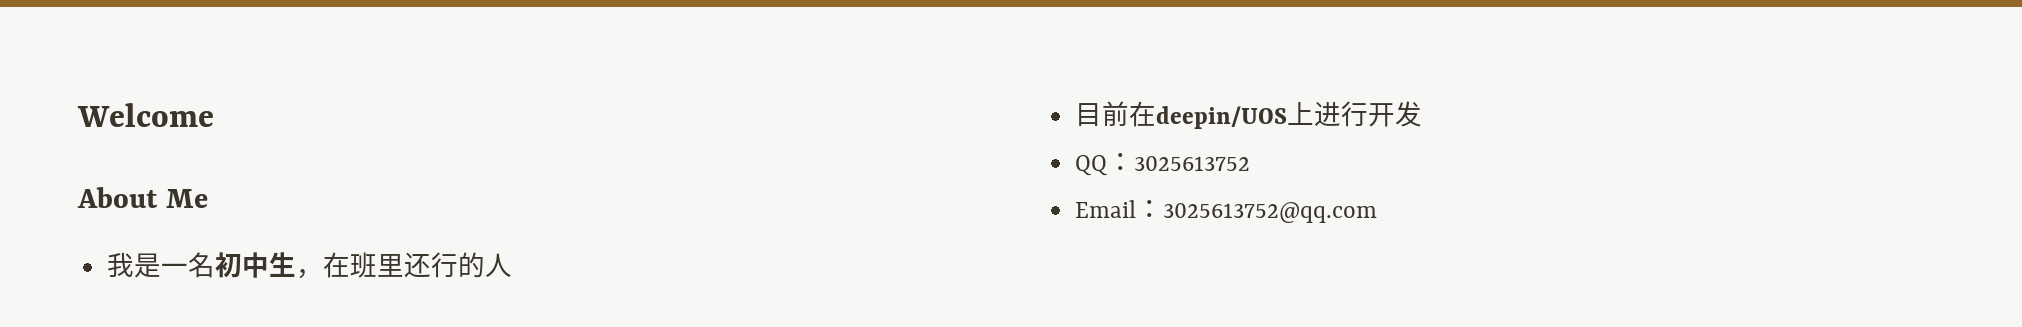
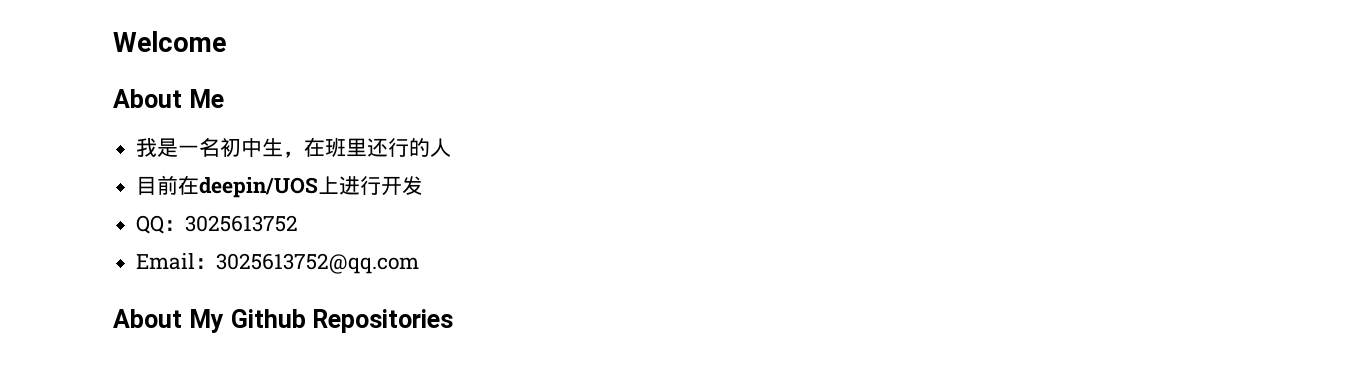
(1378, 212) none -> [113,309,454,333] // About My Github Repositories

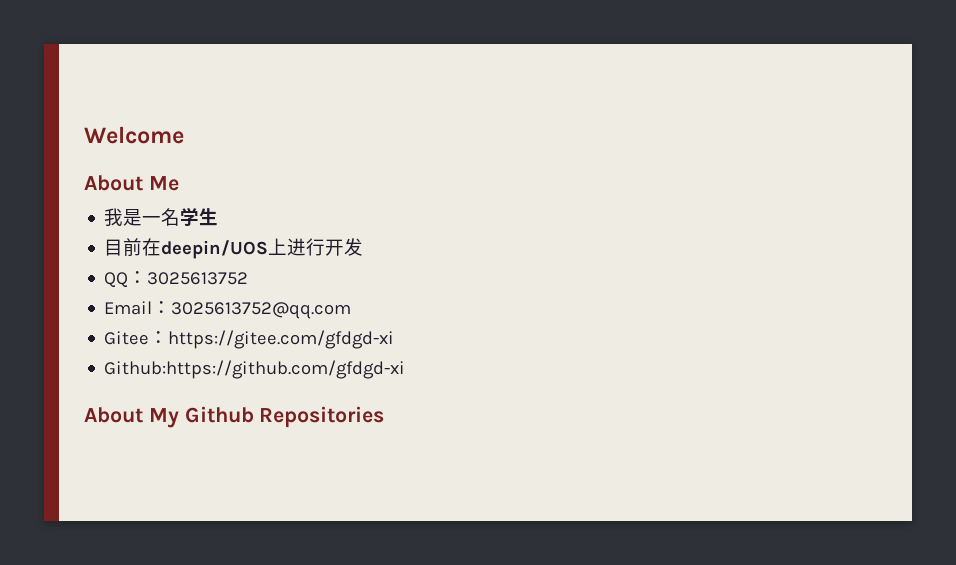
[220,137,263,158] 初中 -> [180,207,200,226] 学
[283,137,452,158] ，在班里还行的人 -> (219, 217) none
(420, 263) none -> [104,330,395,349] [104,360,406,379] // Gitee：https://gitee.com/gfdgd-xi // Github:https://github.com/gfdgd-xi

